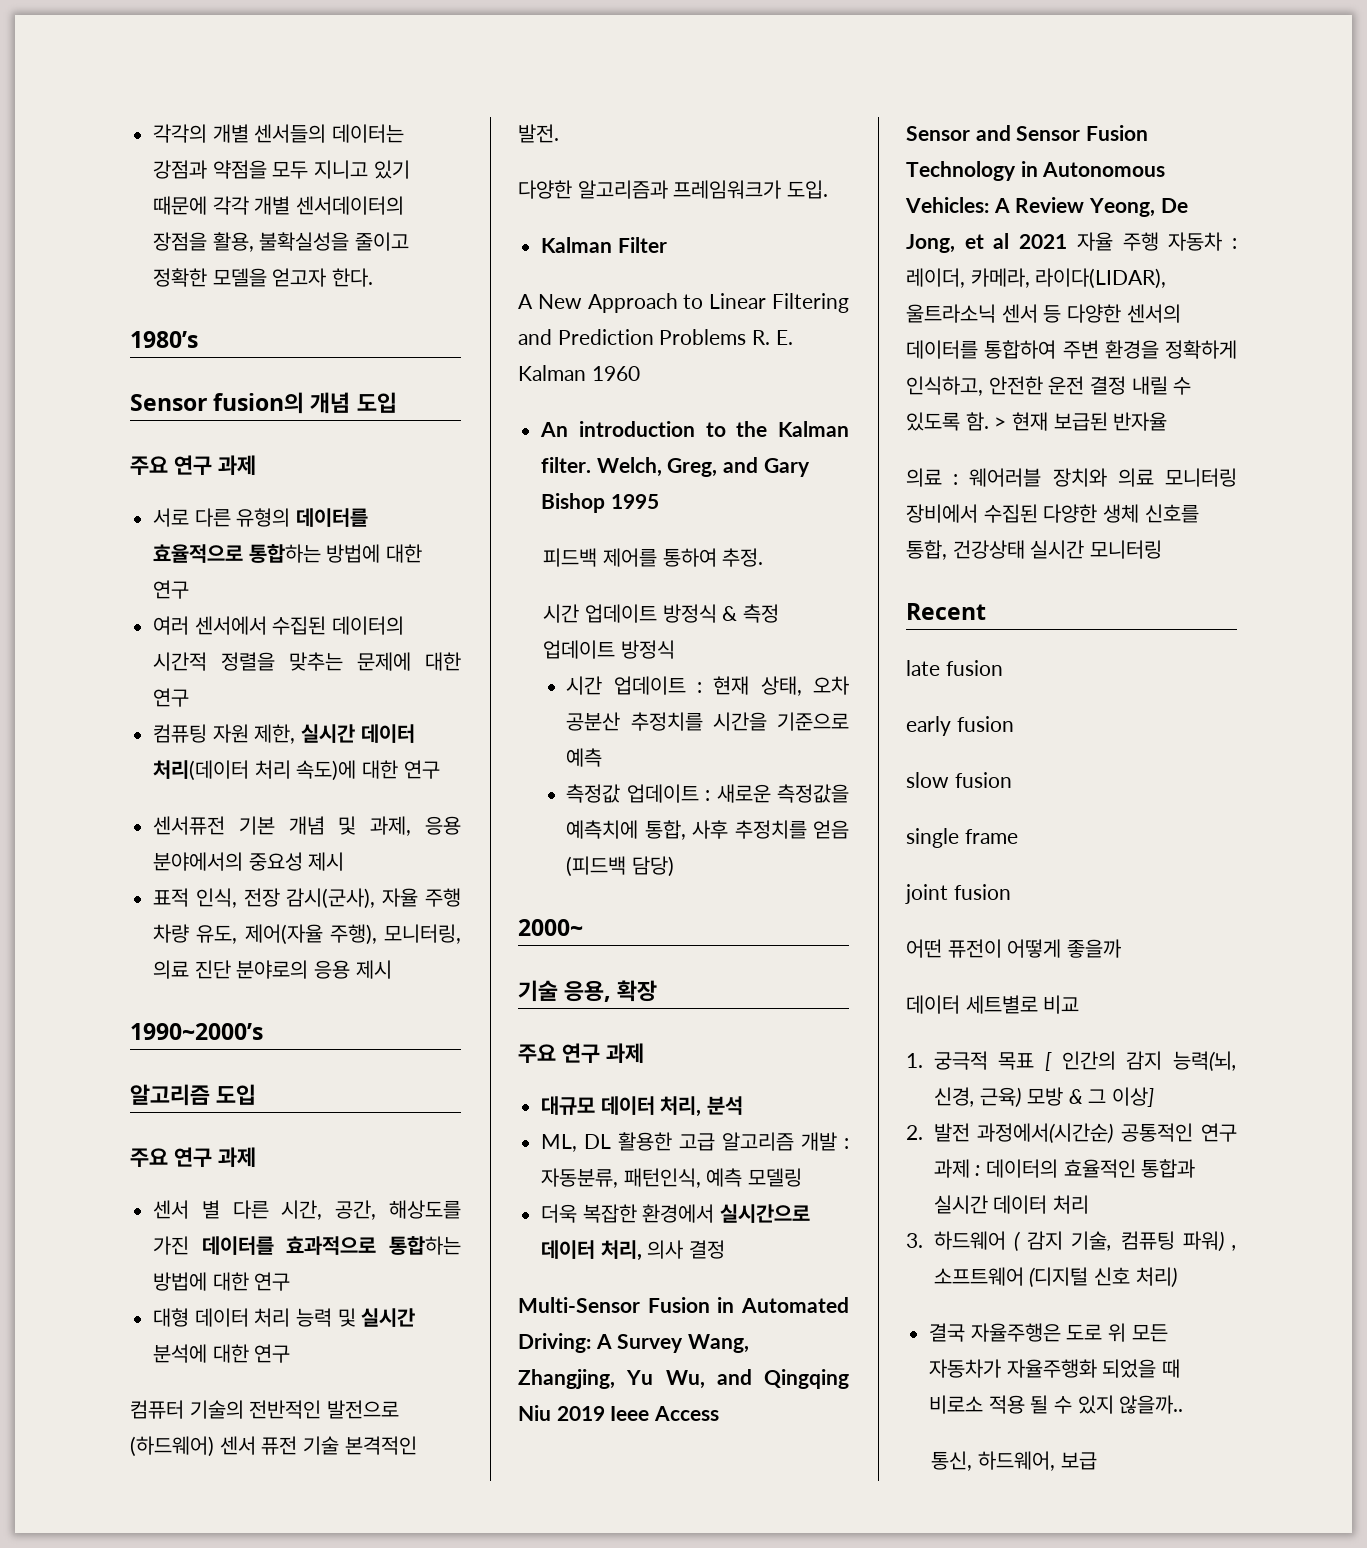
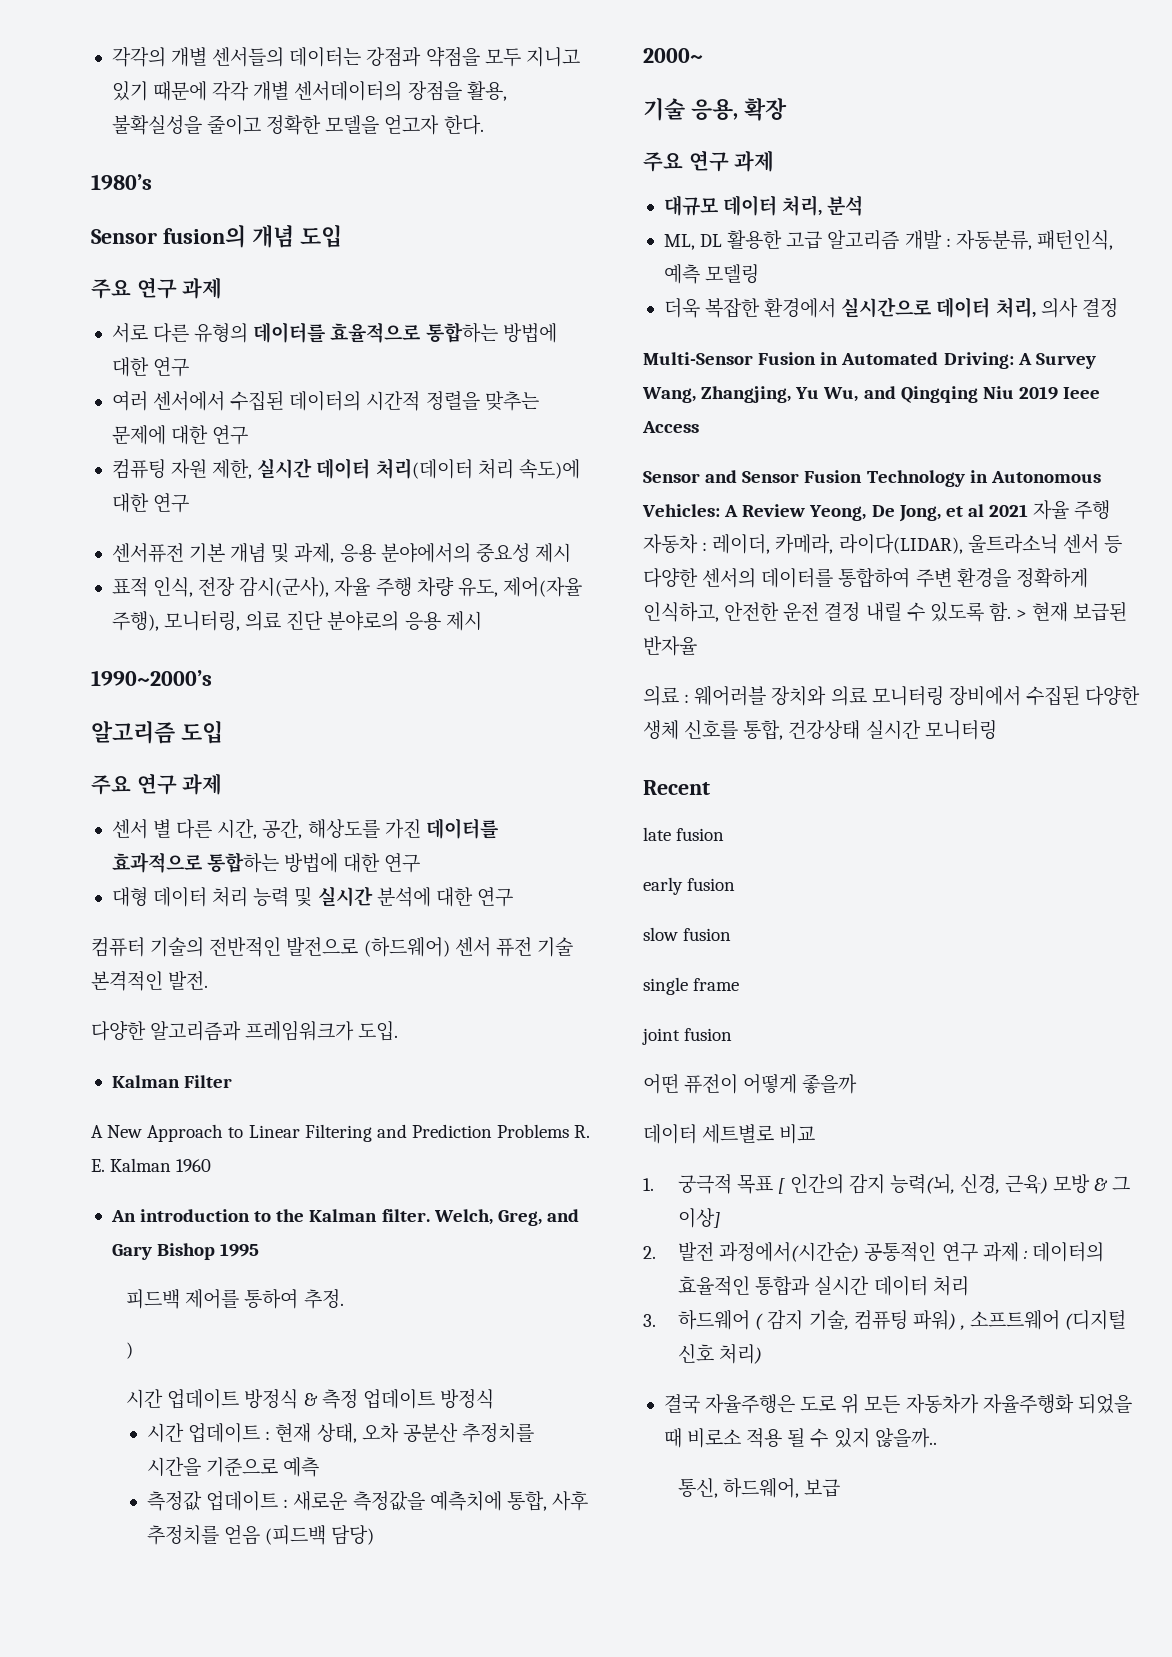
(764, 557) none -> [126,1342,134,1359] // )

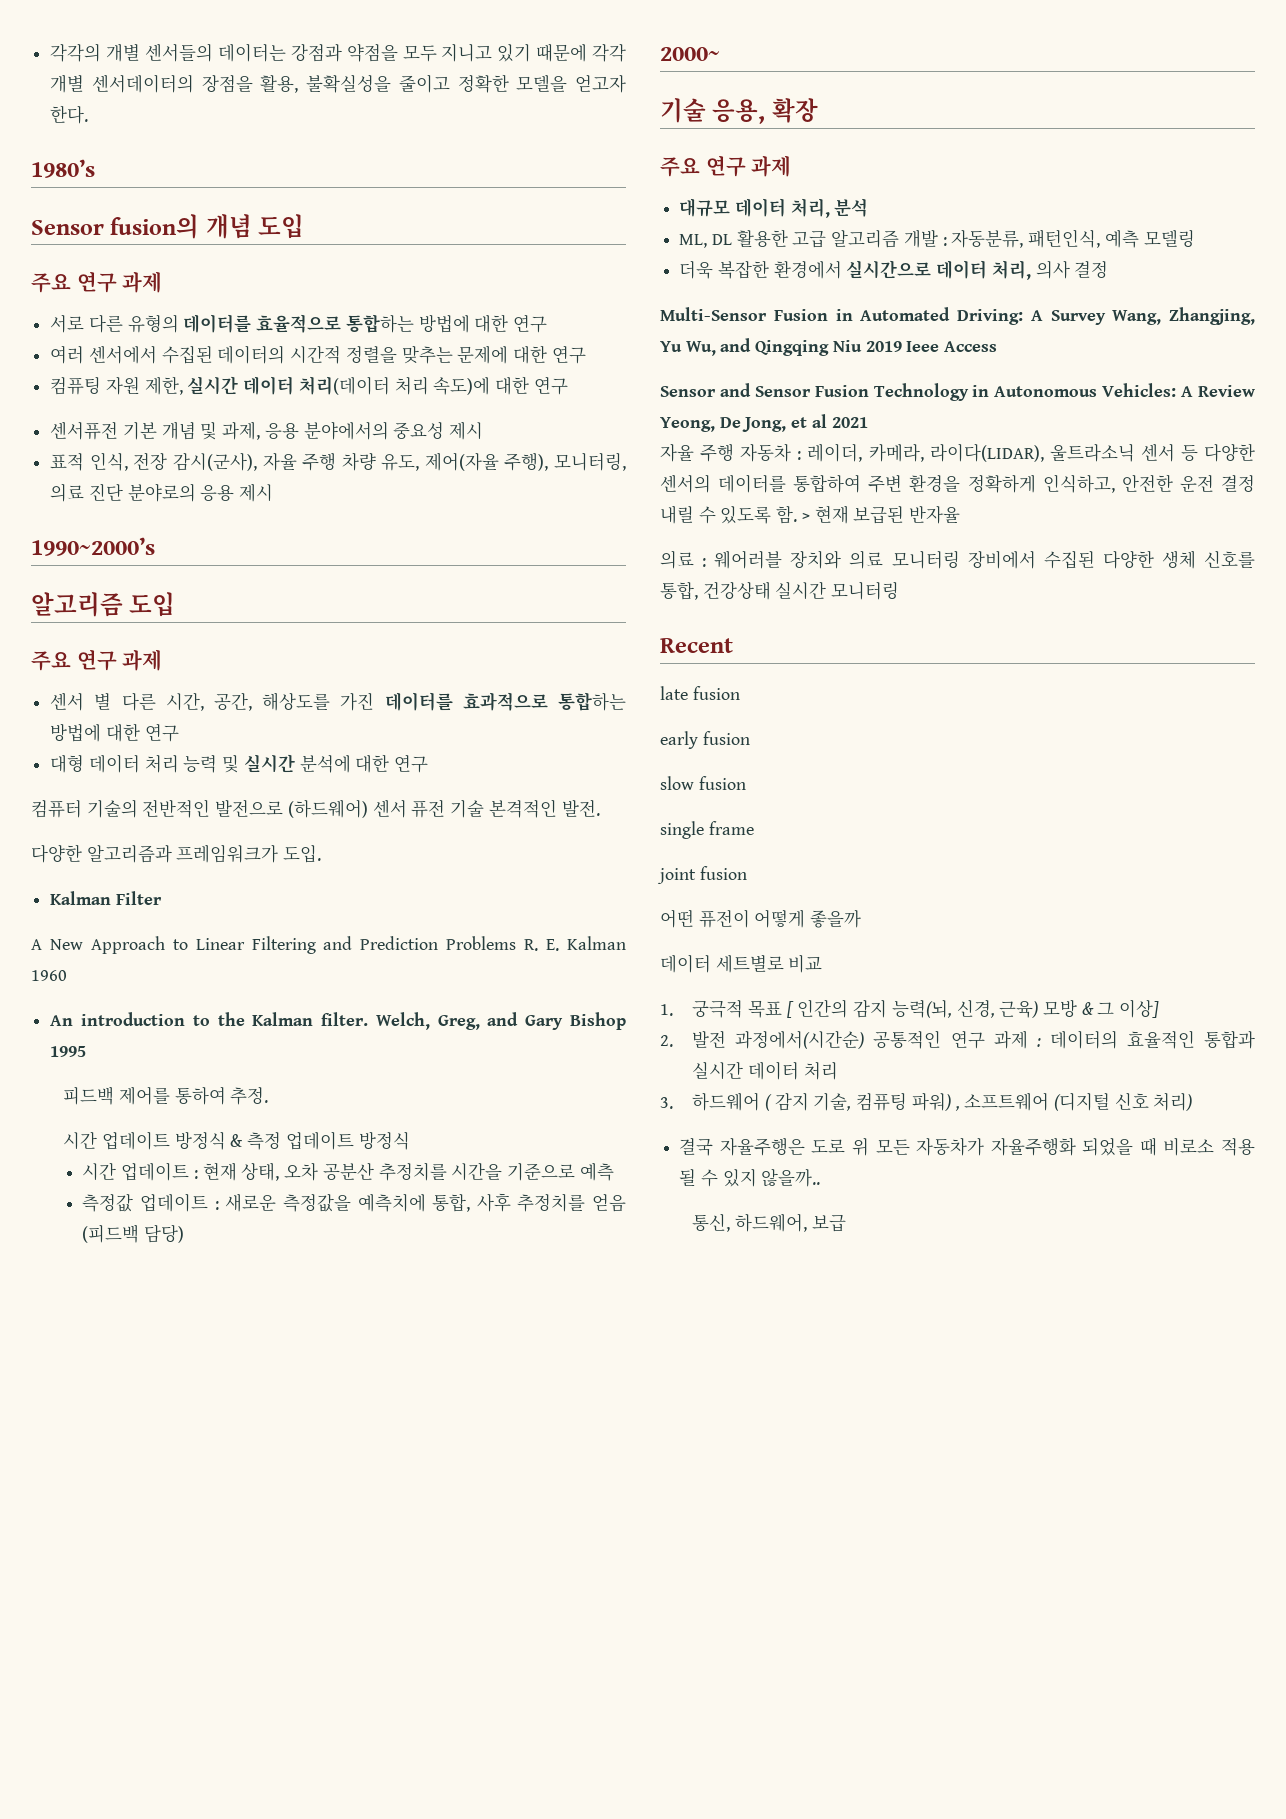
[126,1342,134,1359] // ) -> (269, 1096) none
(1029, 510) none -> (868, 422) //

